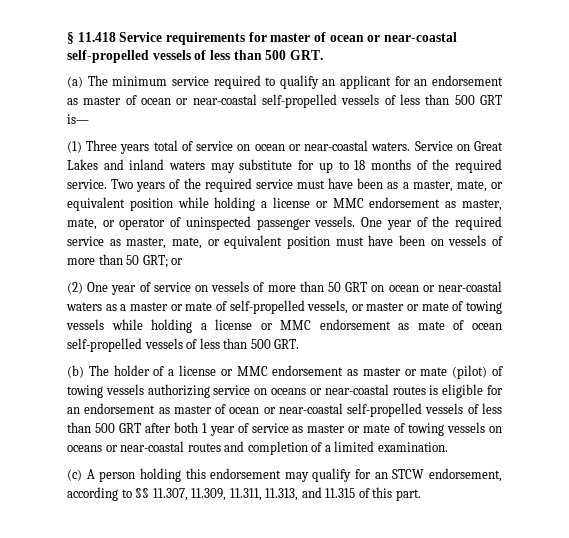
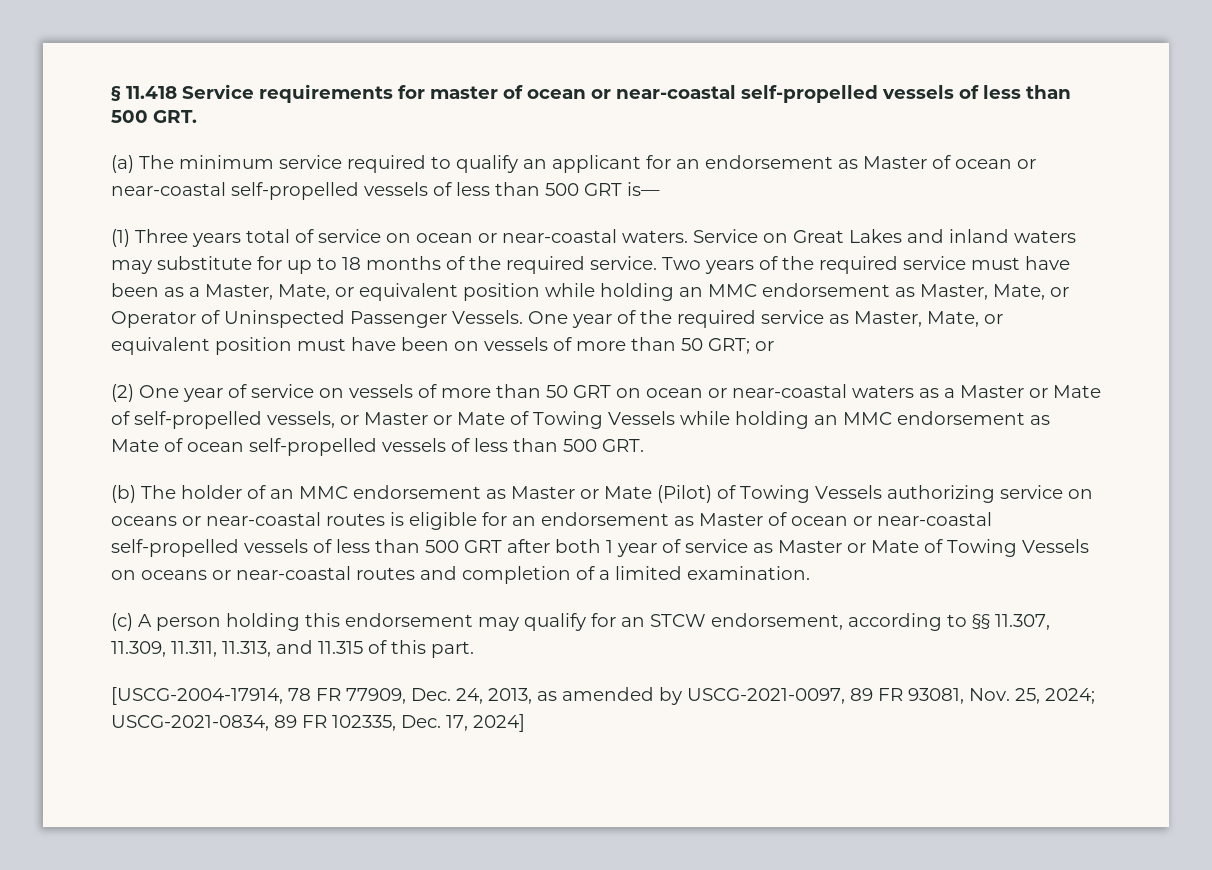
[83,96,122,105] master -> [863,156,927,169] Master
[412,180,487,192] master, mate, -> [205,284,330,300] Master, Mate,
[261,197,503,211] [67,216,356,230] a license or MMC endorsement as master, mate, or operator of uninspected passenger vessels. -> [679,283,1069,300] [111,310,523,328] an MMC endorsement as Master, Mate, or Operator of Uninspected Passenger Vessels.
[126,237,202,249] master, mate, -> [854,311,979,327] Master, Mate,
[129,302,213,311] master or mate -> [960,385,1101,398] Master or Mate
[366,301,503,314] [66,319,445,333] master or mate of towing vessels while holding a license or MMC endorsement as mate -> [364,411,1050,429] [111,439,159,452] Master or Mate of Towing Vessels while holding an MMC endorsement as Mate
[168,365,503,379] [67,384,144,398] a license or MMC endorsement as master or mate (pilot) of towing vessels -> [270,485,882,503] an MMC endorsement as Master or Mate (Pilot) of Towing Vessels
[173,405,212,414] master -> [699,513,763,526] Master
[307,422,486,436] master or mate of towing vessels -> [778,539,1089,557] Master or Mate of Towing Vessels
(421, 495) none -> [111,687,1095,705] [111,714,525,732] // [USCG-2004-17914, 78 FR 77909, Dec. 24, 2013, as amended by USCG-2021-0097, 89 FR 93081, Nov. 25, 2024; USCG-2021-0834, 89 FR 102335, Dec. 17, 2024]

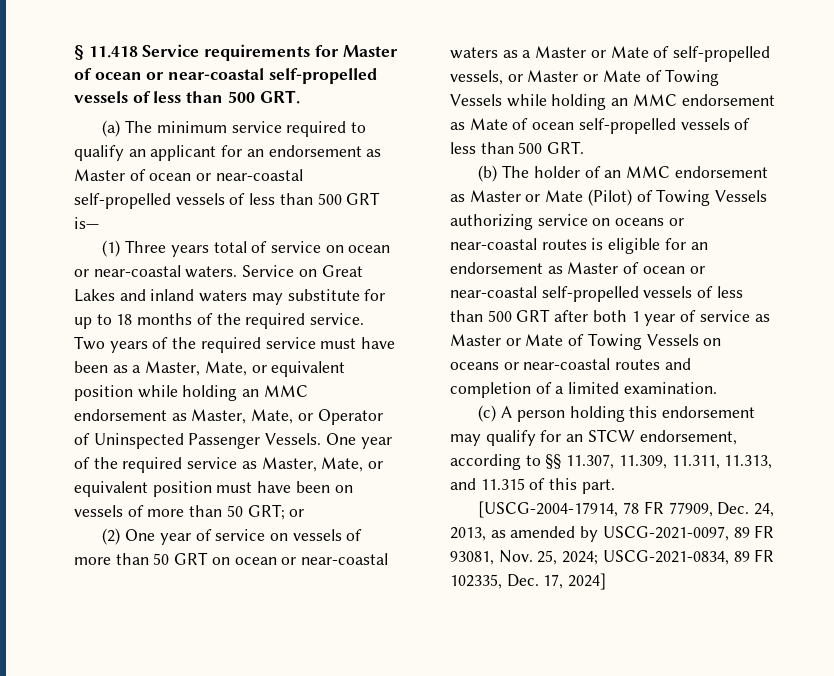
[430,86,498,99] master -> [342,45,398,57] Master

